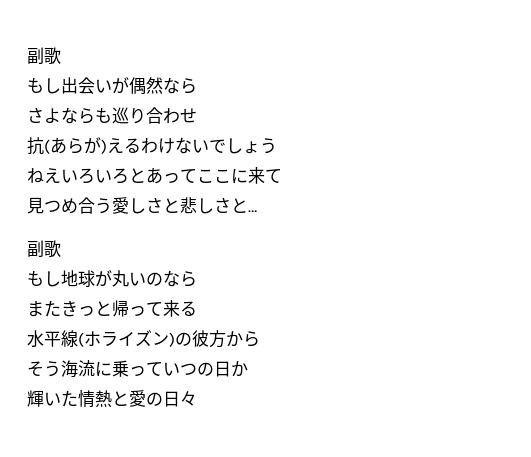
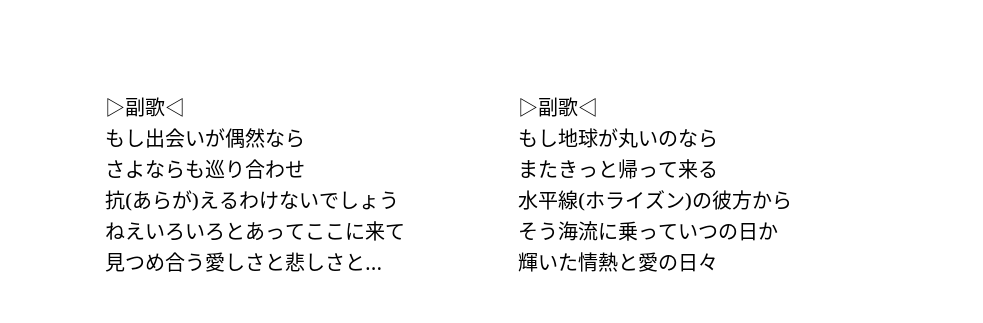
[27,47,61,65] 副歌 -> [105,97,185,117] ▷副歌◁
[27,240,61,258] 副歌 -> [518,97,598,117] ▷副歌◁

